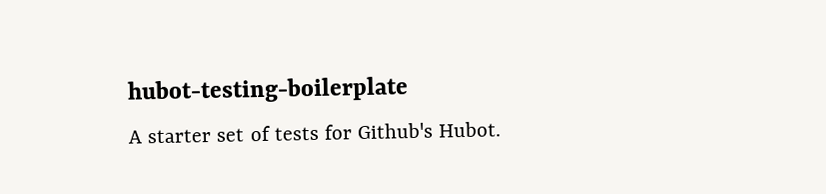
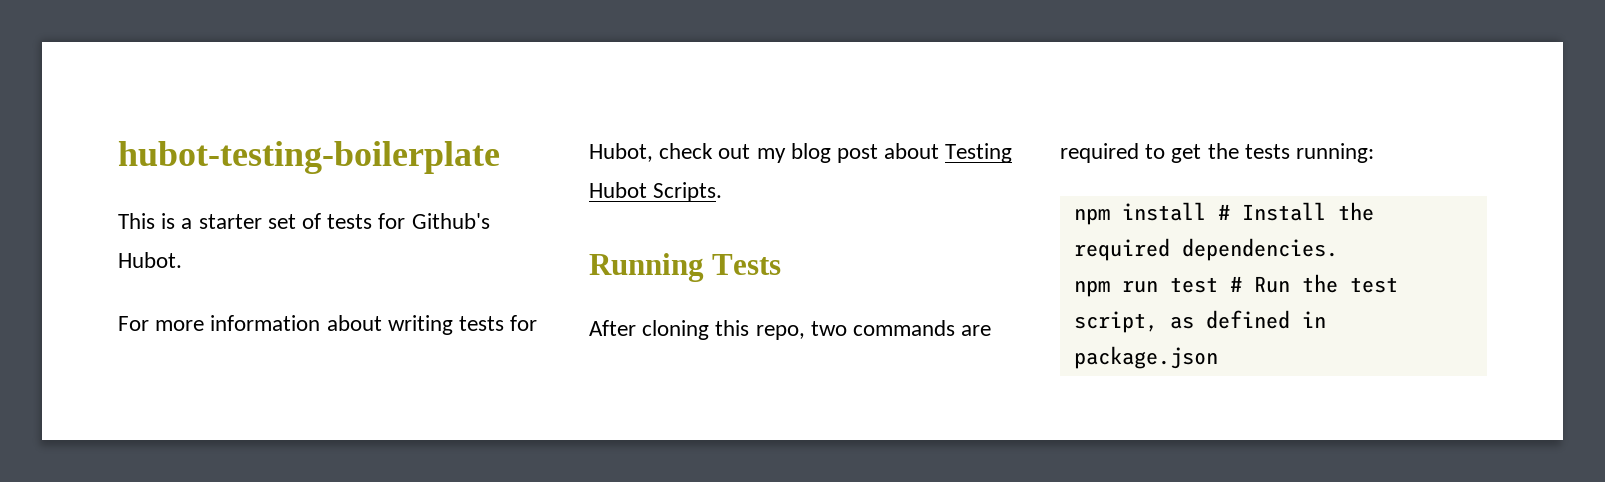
[128,130,142,144] A -> [118,213,193,229] This is a
(502, 129) none -> [118,315,538,335] [589,143,1013,163] [589,182,723,202] [589,253,782,282] [589,320,992,340] [1060,143,1375,163] [1073,202,1374,225] [1073,238,1338,261] [1073,274,1398,297] [1073,310,1326,333] [1073,346,1218,369] // For more information about writing tests for Hubot, check out my blog post about Testing Hubot Scripts. // Running Tests // After cloning this repo, two commands are required to get the tests running: // npm install # Install the required dependencies. // npm run test # Run the test script, as defined in package.json

